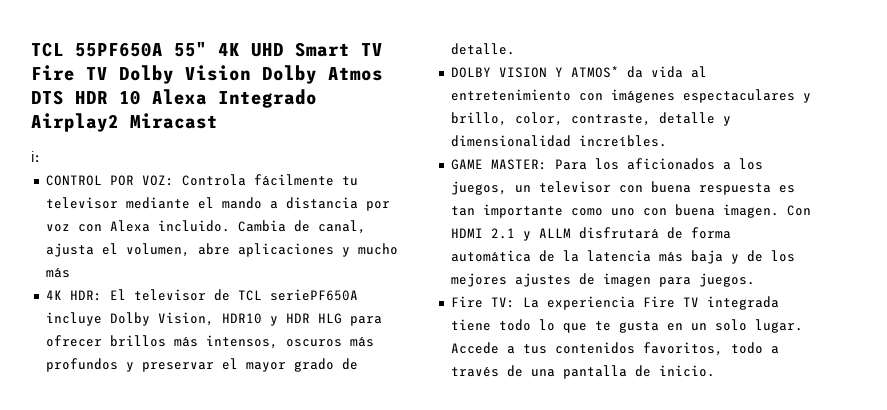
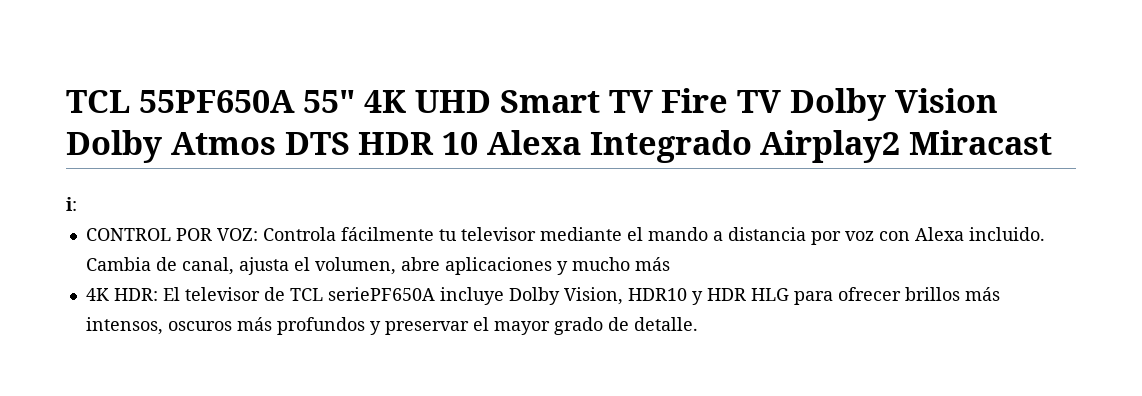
[450,66,707,78] [450,89,811,103] [450,112,731,126] [450,135,667,147] [450,158,763,170] [450,181,795,195] [450,204,811,218] [450,227,731,241] [450,250,795,264] [450,273,755,287] [450,296,779,310] [450,319,803,333] [450,342,779,356] [450,365,715,379] // DOLBY VISION Y ATMOS* da vida al entretenimiento con imágenes espectaculares y brillo, color, contraste, detalle y dimensionalidad increíbles. // GAME MASTER: Para los aficionados a los juegos, un televisor con buena respuesta es tan importante como uno con buena imagen. Con HDMI 2.1 y ALLM disfrutará de forma automática de la latencia más baja y de los mejores ajustes de imagen para juegos. // Fire TV: La experiencia Fire TV integrada tiene todo lo que te gusta en un solo lugar. Accede a tus contenidos favoritos, todo a través de una pantalla de inicio. -> (698, 324) none

